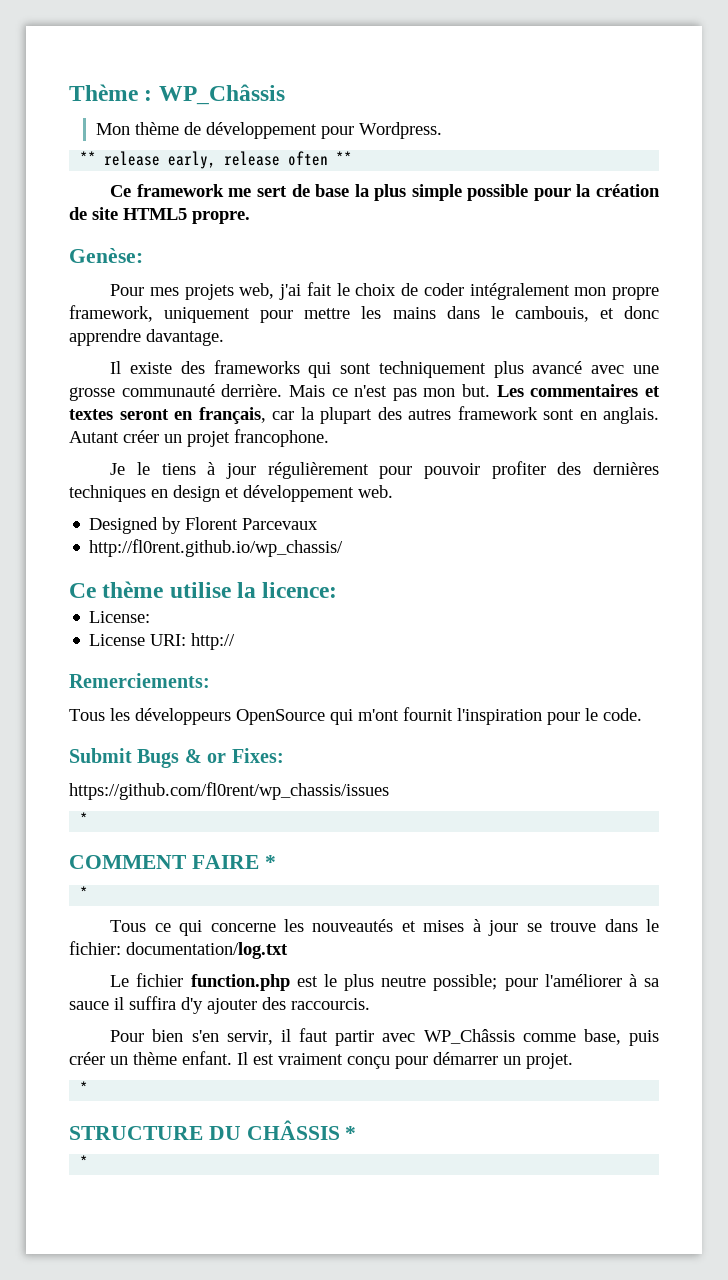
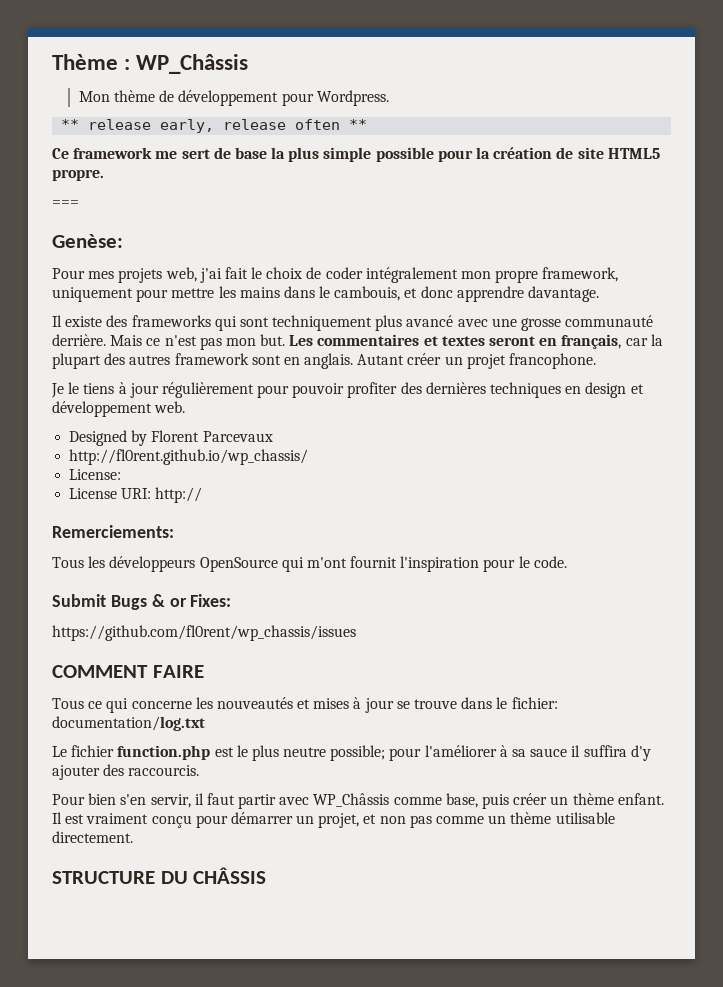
(250, 217) none -> [52,200,79,207] // ===
[69,581,338,598] // Ce thème utilise la licence: -> (309, 457) none
[80,812,89,826] // * -> (356, 633) none
[264,855,276,869] [80,886,89,900] * // * -> (204, 671) none
[526,1053,573,1069] [80,1081,89,1095] projet. // * -> [318,812,615,828] [52,831,133,843] projet, et non pas comme un thème utilisable directement.
[345,1126,357,1140] [80,1155,89,1169] * // * -> (267, 875) none

